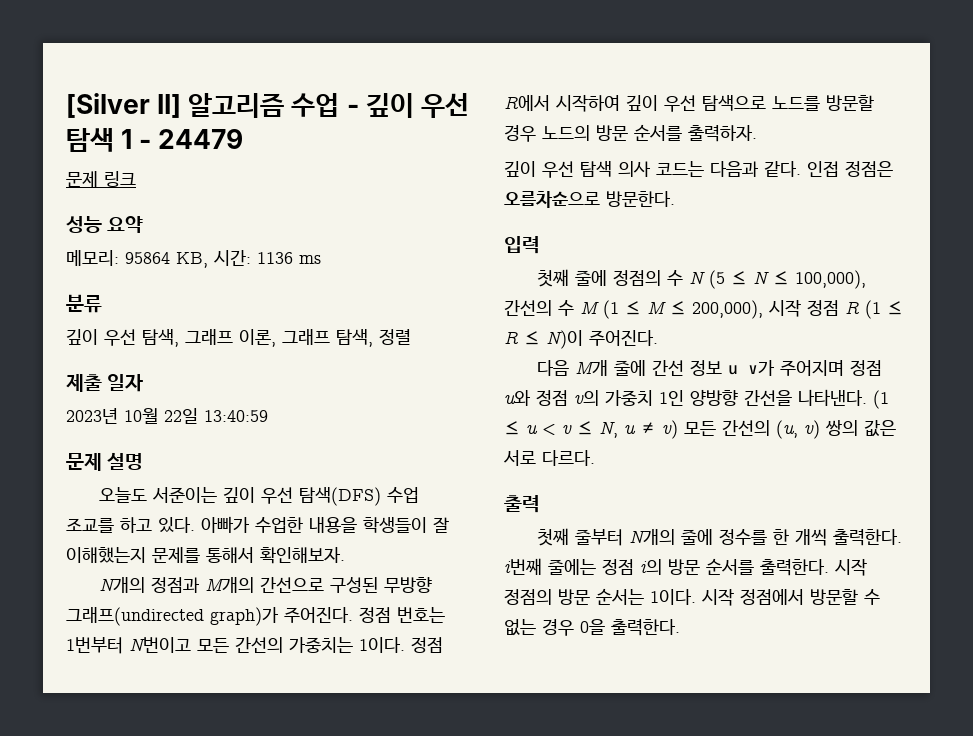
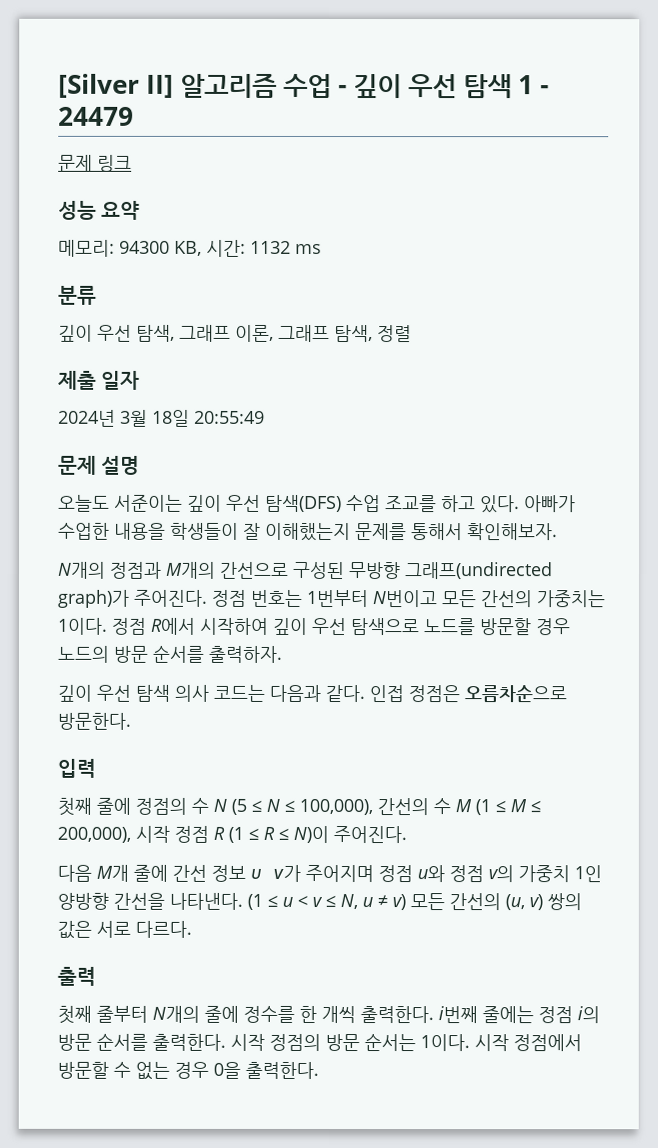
[125,252,170,264] 95864 -> [119,240,170,254] 94300
[257,252,293,264] 1136 -> [249,240,291,254] 1132
[66,408,268,424] 2023년 10월 22일 13:40:59 -> [58,409,265,427] 2024년 3월 18일 20:55:49

